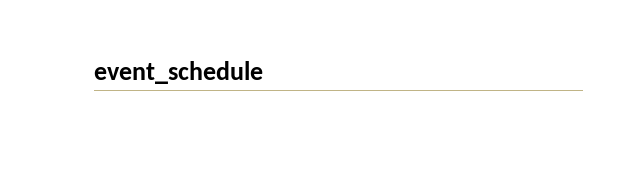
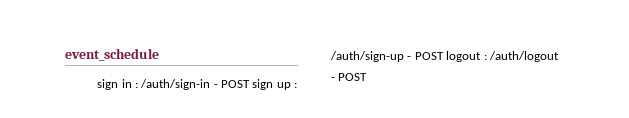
(263, 72) none -> [97,79,298,90] [330,51,559,62] [331,73,368,81] // sign in : /auth/sign-in - POST sign up : /auth/sign-up - POST logout : /auth/logout - POST

